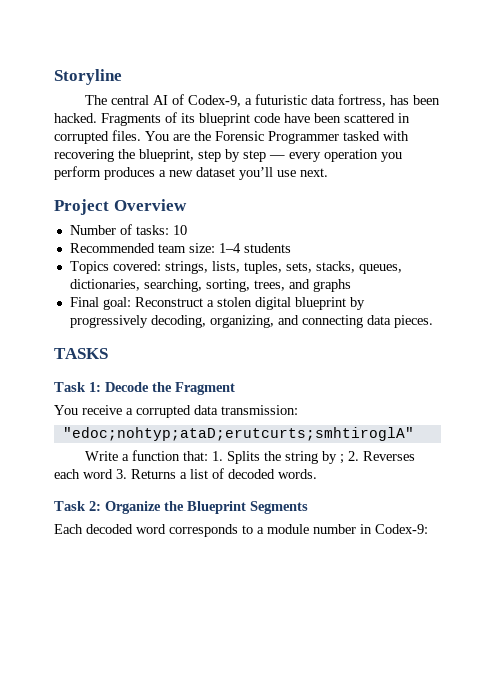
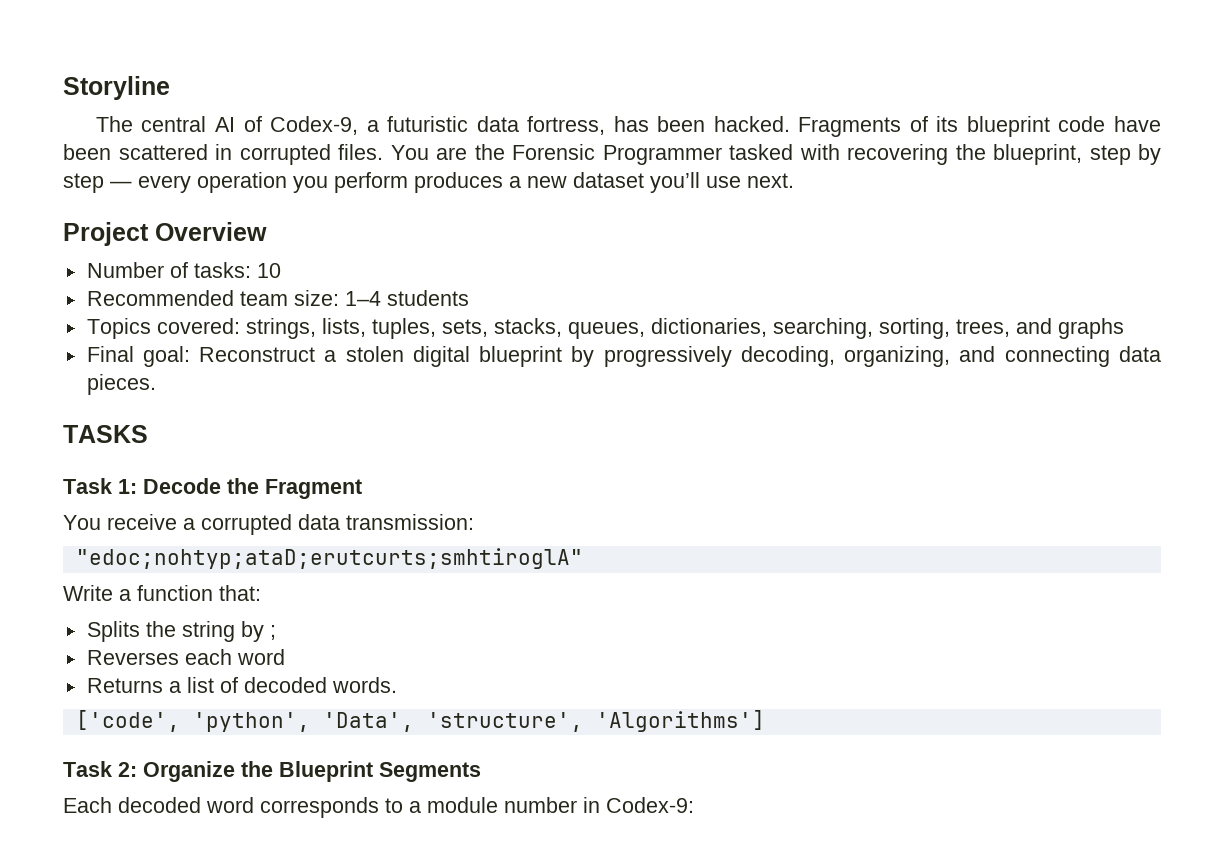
[211,451,223,461] 1. -> (261, 593) //
[347,451,359,461] 2. -> (276, 632) //
[116,469,127,479] 3. -> (285, 657) //
(317, 474) none -> [75,710,765,732] // ['code', 'python', 'Data', 'structure', 'Algorithms']

